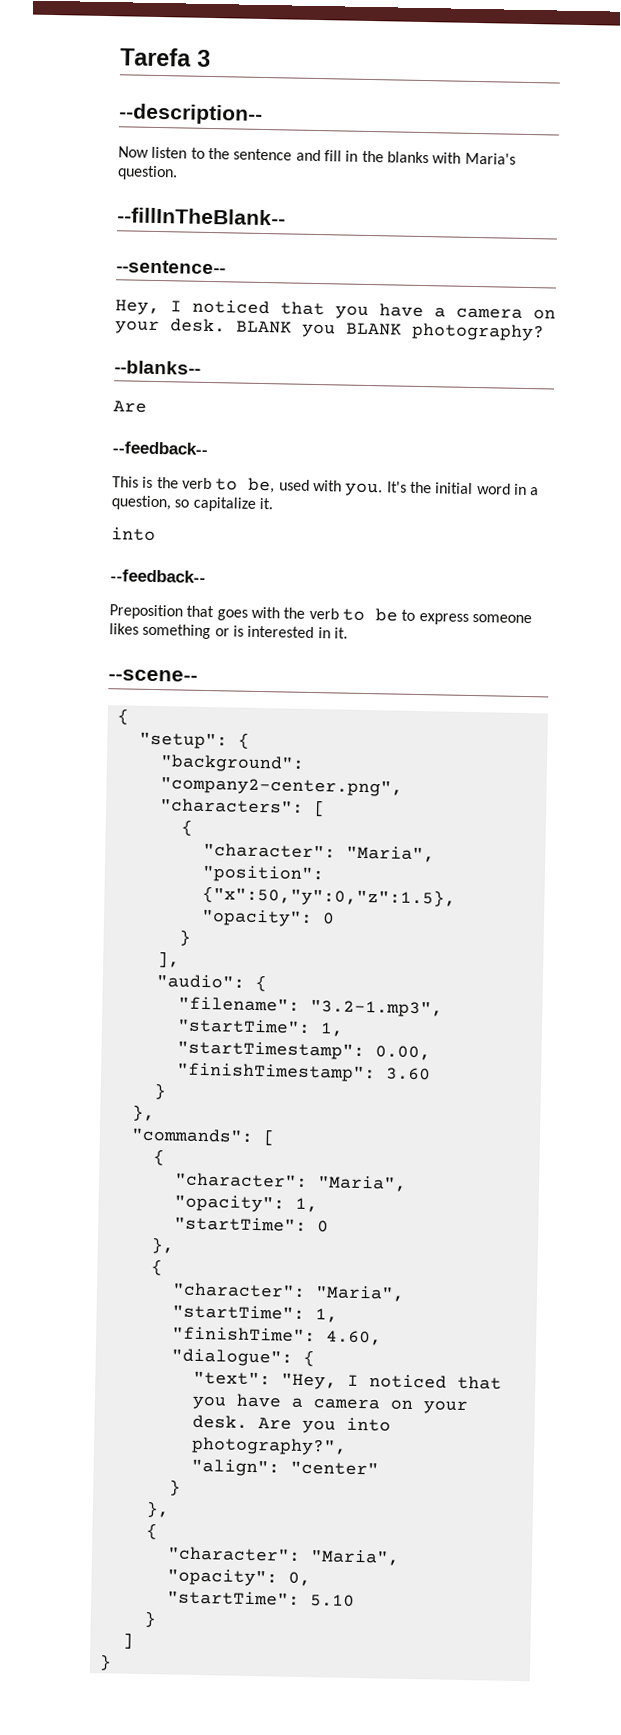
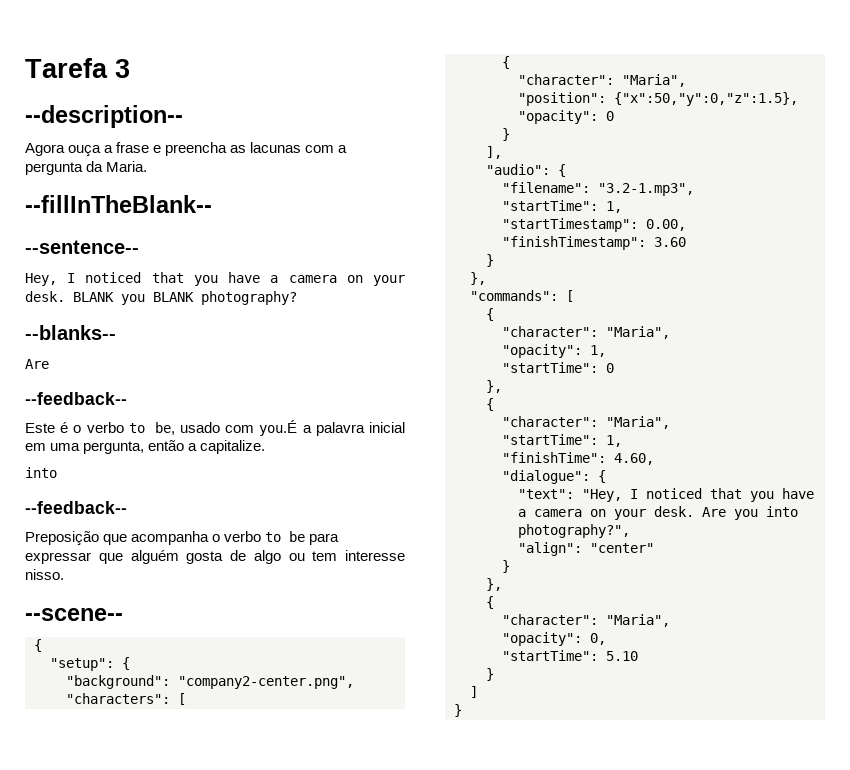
[118,146,516,165] [117,165,178,181] Now listen to the sentence and fill in the blanks with Maria's question. -> [25,142,348,156] [25,161,148,175] Agora ouça a frase e preencha as lacunas com a pergunta da Maria.
[112,476,540,497] [111,495,273,512] [111,527,156,542] [110,569,206,583] [109,604,532,625] [109,623,348,640] This is the verb to be, used with you. It's the initial word in a question, so capitalize it. // into // --feedback-- // Preposition that goes with the verb to be to express someone likes something or is interested in it. -> [25,420,405,436] [25,440,266,454] [25,467,57,478] [25,501,127,514] [25,531,340,545] [25,550,405,564] [25,569,64,580] Este é o verbo to be, usado com you.É a palavra inicial em uma pergunta, então a capitalize. // into // --feedback-- // Preposição que acompanha o verbo to be para expressar que alguém gosta de algo ou tem interesse nisso.

